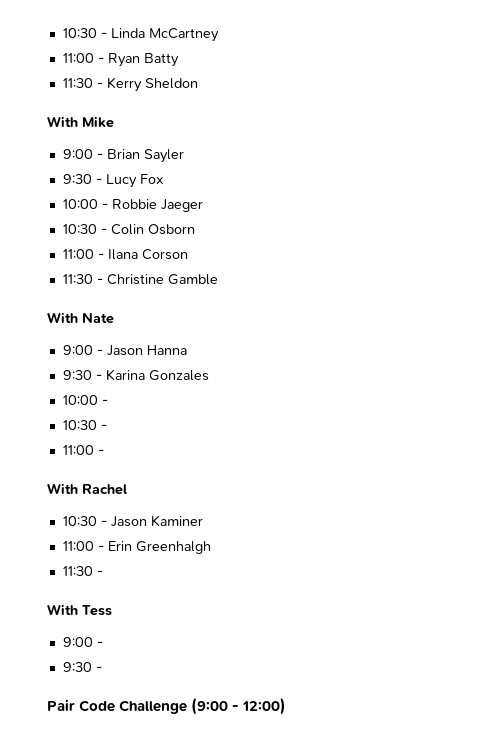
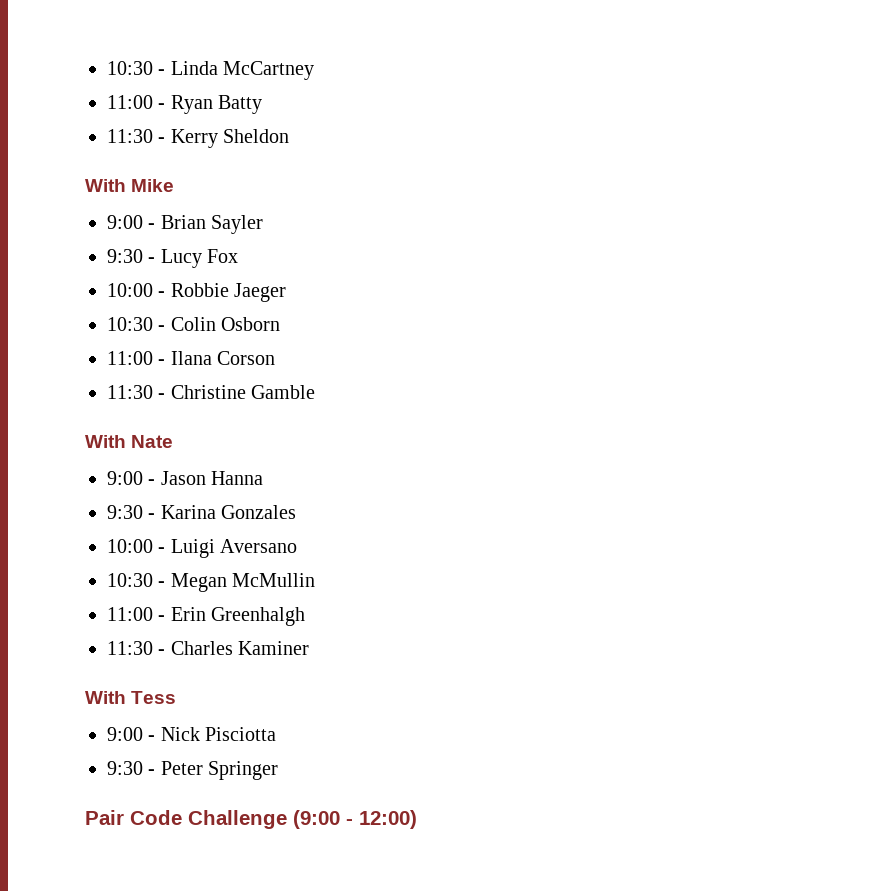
[62,420,107,430] [62,445,104,455] [47,483,127,495] [62,515,203,527] // 10:30 - // 11:00 - // With Rachel // 10:30 - Jason Kaminer -> [170,539,298,558] [107,573,316,592] Luigi Aversano // 10:30 - Megan McMullin
(103, 573) none -> [170,641,310,655] Charles Kaminer
[62,662,102,672] // 9:30 - -> [160,727,277,741] [107,761,279,780] Nick Pisciotta // 9:30 - Peter Springer

